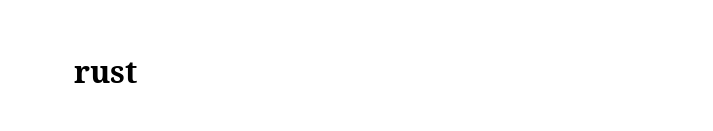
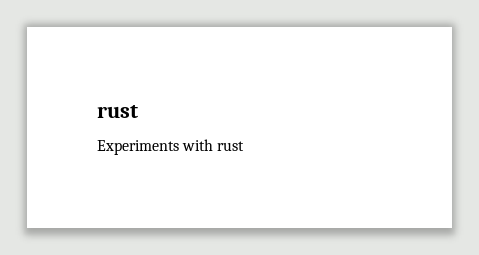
[74,62,137,83] rust -> [97,105,138,118] [97,139,245,155] rust // Experiments with rust

